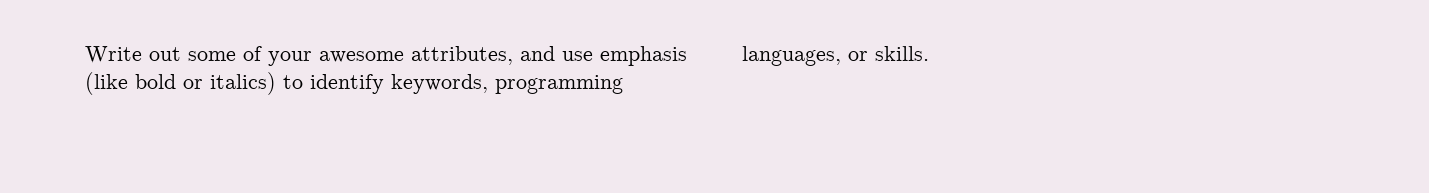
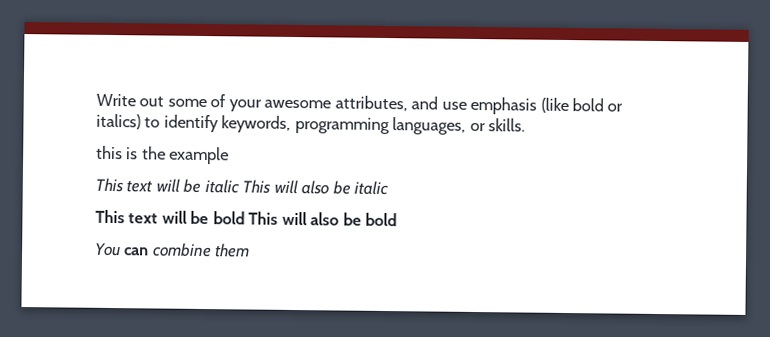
(929, 53) none -> [96,145,230,165] [95,177,389,196] [95,209,398,227] [95,242,251,258] // this is the example // This text will be italic This will also be italic // This text will be bold This will also be bold // You can combine them

